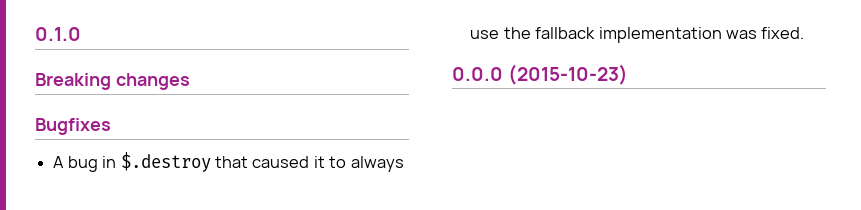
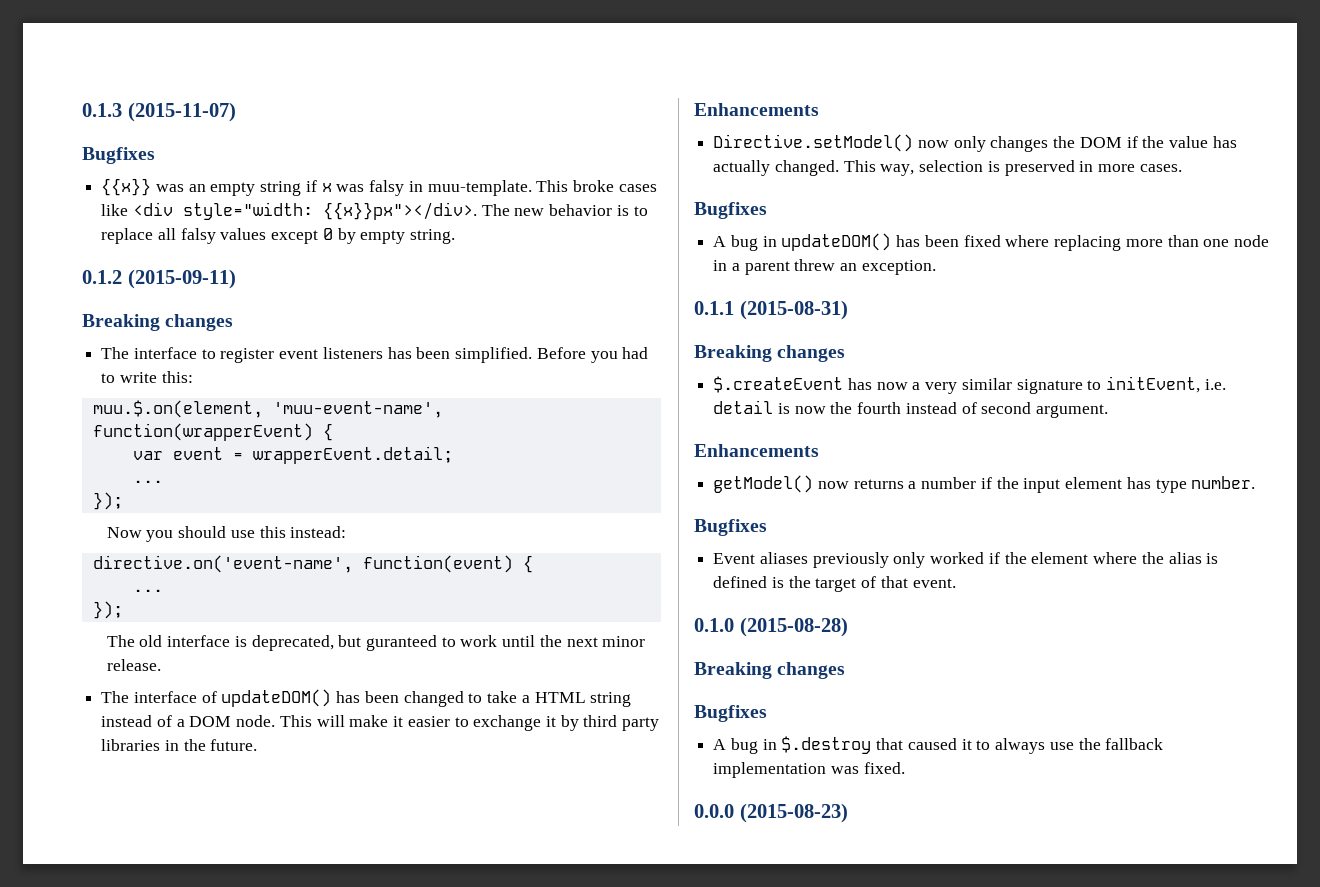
(35, 34) none -> [82,102,236,122] [82,147,155,164] [101,178,657,196] [101,202,648,220] [101,228,456,244] [82,269,236,289] [82,314,234,331] [101,347,649,363] [101,371,193,383] [92,400,443,418] [92,423,333,441] [132,446,453,464] [132,480,163,483] [92,492,123,510] [106,526,347,542] [92,555,533,573] [132,589,163,592] [92,601,123,619] [106,635,646,651] [106,659,161,671] [101,689,632,707] [101,715,660,731] [101,739,258,751] [694,103,819,116] [713,134,1237,152] [713,160,1182,176] [694,202,767,219] [713,233,1269,251] [713,259,936,275] [694,300,848,320] [694,345,846,362] [713,376,1226,394] [713,400,1109,418] [694,444,819,457] [713,475,1256,493] [694,519,767,536] [713,552,1219,568] [713,576,956,592] 0.1.3 (2015-11-07) // Bugfixes // {{x}} was an empty string if x was falsy in muu-template. This broke cases like <div style="width: {{x}}px"></div>. The new behavior is to replace all falsy values except 0 by empty string. // 0.1.2 (2015-09-11) // Breaking changes // The interface to register event listeners has been simplified. Before you had to write this: // muu.$.on(element, 'muu-event-name', function(wrapperEvent) { // var event = wrapperEvent.detail; // ... // }); // Now you should use this instead: // directive.on('event-name', function(event) { // ... // }); // The old interface is deprecated, but guranteed to work until the next minor release. // The interface of updateDOM() has been changed to take a HTML string instead of a DOM node. This will make it easier to exchange it by third party libraries in the future. // Enhancements // Directive.setModel() now only changes the DOM if the value has actually changed. This way, selection is preserved in more cases. // Bugfixes // A bug in updateDOM() has been fixed where replacing more than one node in a parent threw an exception. // 0.1.1 (2015-08-31) // Breaking changes // $.createEvent has now a very similar signature to initEvent, i.e. detail is now the fourth instead of second argument. // Enhancements // getModel() now returns a number if the input element has type number. // Bugfixes // Event aliases previously only worked if the element where the alias is defined is the target of that event. //
(81, 34) none -> [739,617,848,637] (2015-08-28)
[508,64,629,85] (2015-10-23) -> [739,803,848,823] (2015-08-23)

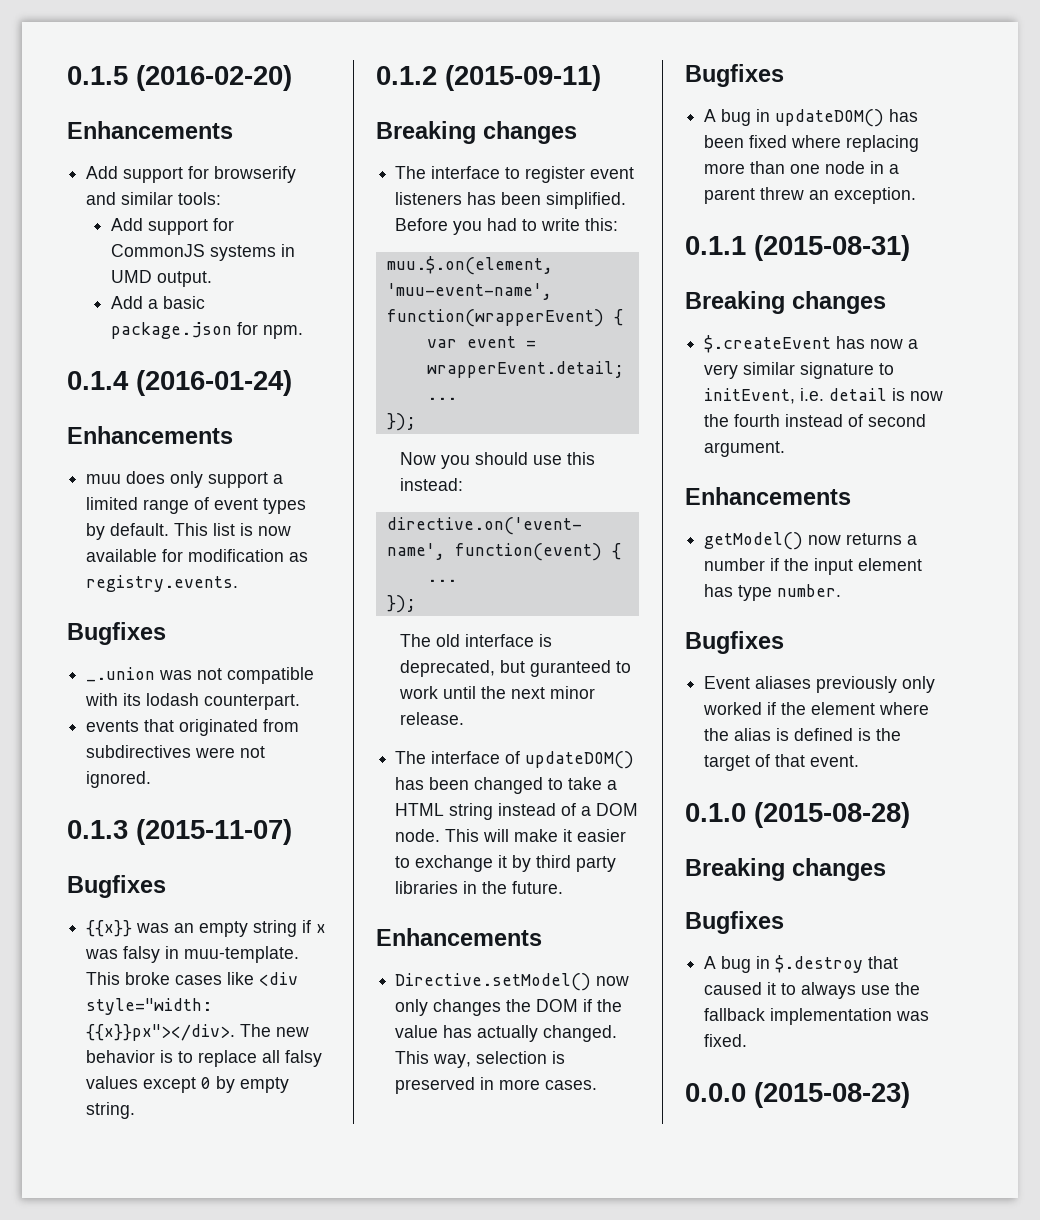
(82, 110) none -> [67,65,292,91] [67,121,233,139] [86,166,297,183] [86,192,222,205] [110,218,234,235] [110,244,295,261] [110,270,212,287] [110,296,205,309] [110,322,303,339] [67,370,292,396] [67,426,233,444] [86,471,284,488] [86,497,307,514] [86,523,292,540] [86,549,309,562] [86,575,239,592] [67,622,166,645] [86,667,315,684] [85,693,301,710] [86,719,300,736] [86,745,266,758] [86,771,152,788] 0.1.5 (2016-02-20) // Enhancements // Add support for browserify and similar tools: // Add support for CommonJS systems in UMD output. // Add a basic package.json for npm. // 0.1.4 (2016-01-24) // Enhancements // muu does only support a limited range of event types by default. This list is now available for modification as registry.events. // Bugfixes // _.union was not compatible with its lodash counterpart. // events that originated from subdirectives were not ignored. //

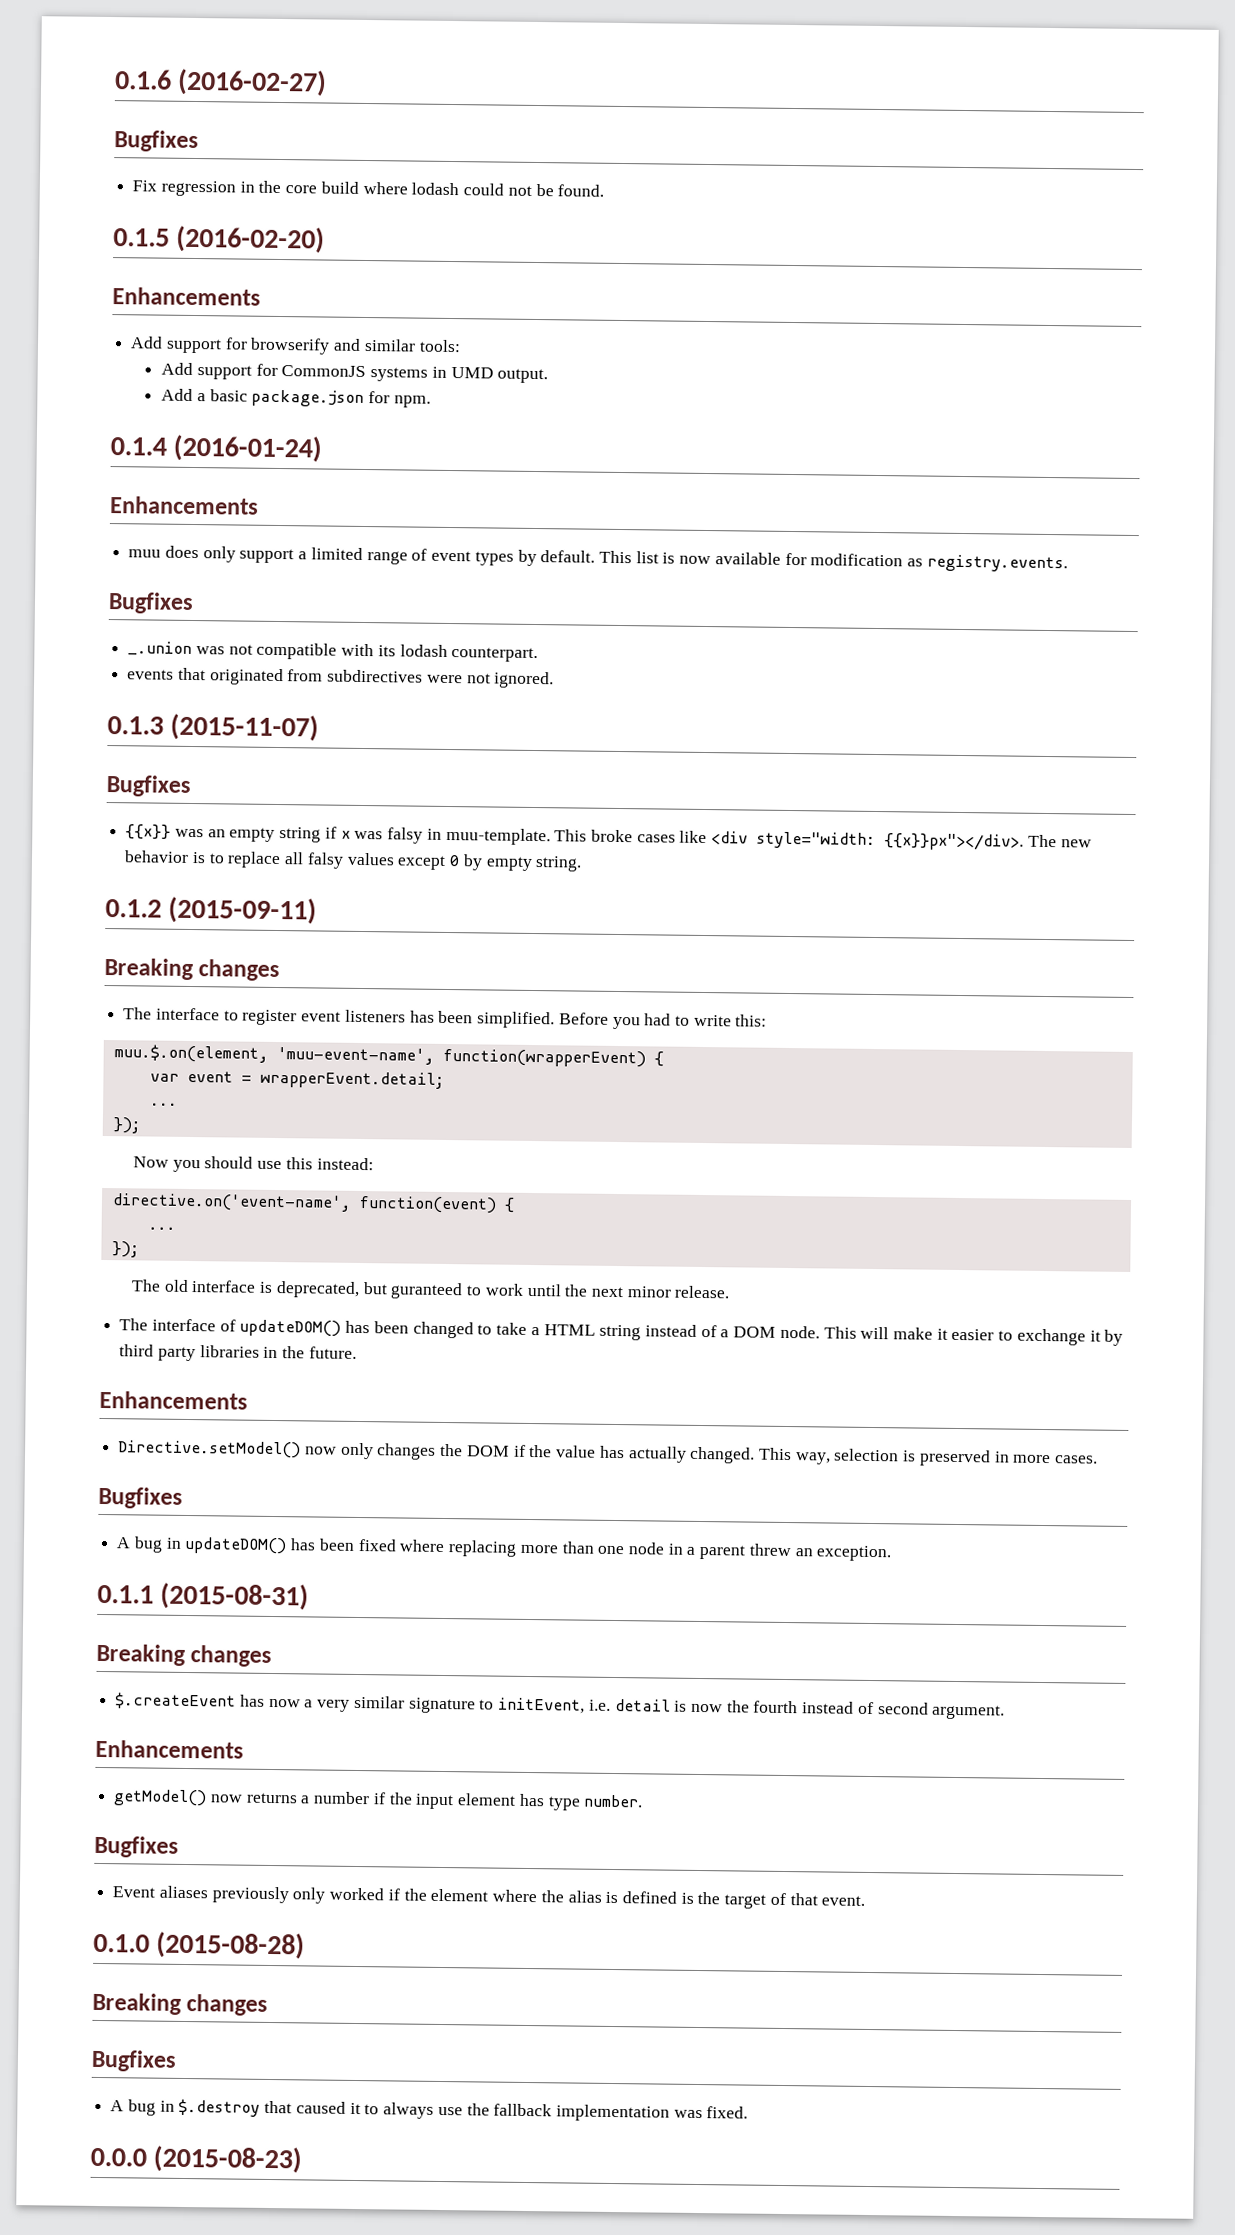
(67, 75) none -> [114,68,328,97] [114,130,199,153] [132,180,605,197] 0.1.6 (2016-02-27) // Bugfixes // Fix regression in the core build where lodash could not be found. //

